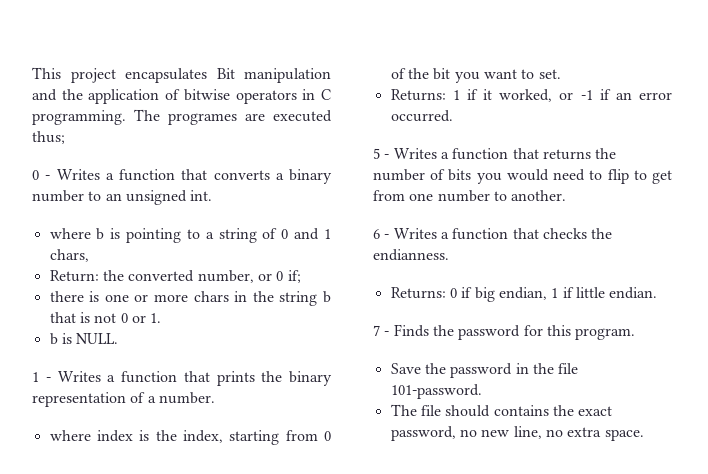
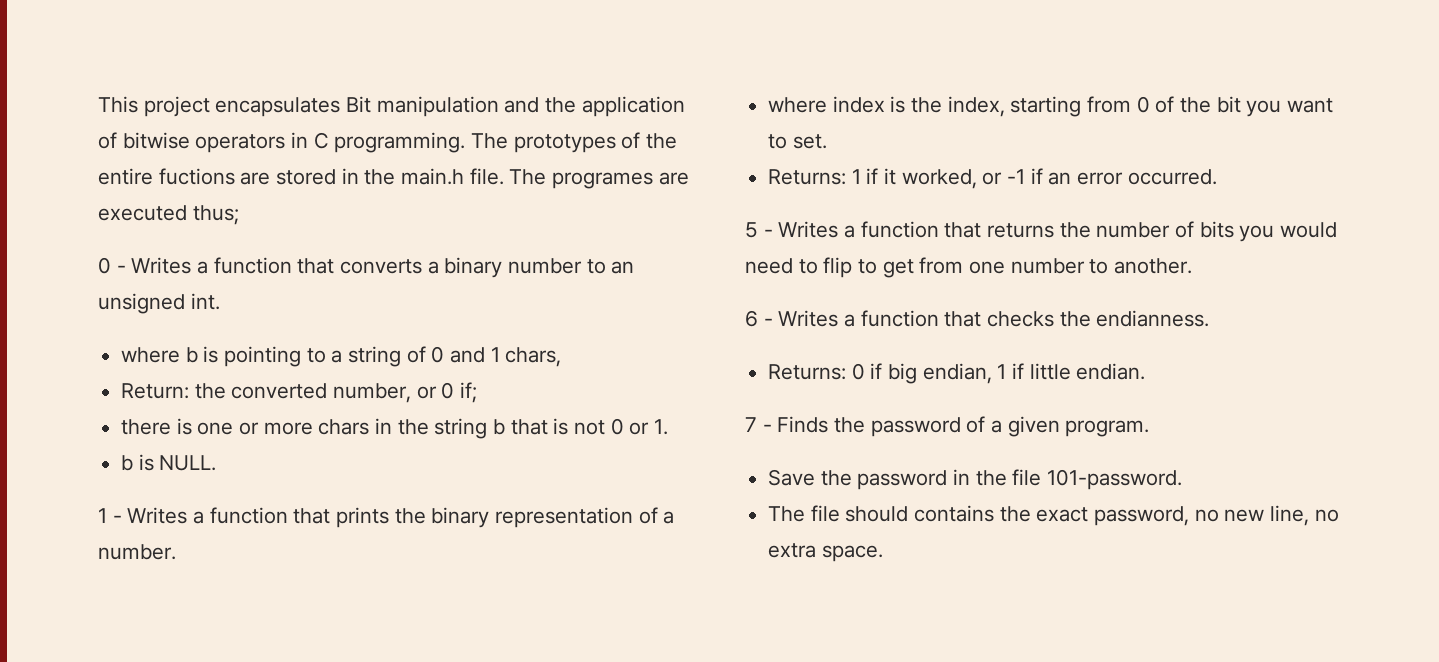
(160, 115) none -> [513,132,678,153] [98,168,547,185] prototypes of the entire fuctions are stored in the main.h file. The
[523,325,571,336] for this -> [966,416,1060,437] of a given

